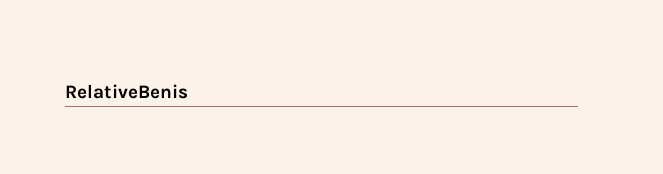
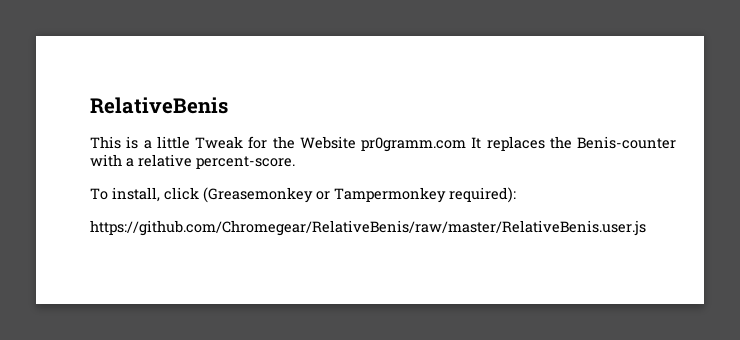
(188, 91) none -> [90,136,676,152] [90,154,295,169] [90,187,516,203] [90,220,646,236] // This is a little Tweak for the Website pr0gramm.com It replaces the Benis-counter with a relative percent-score. // To install, click (Greasemonkey or Tampermonkey required): // https://github.com/Chromegear/RelativeBenis/raw/master/RelativeBenis.user.js

